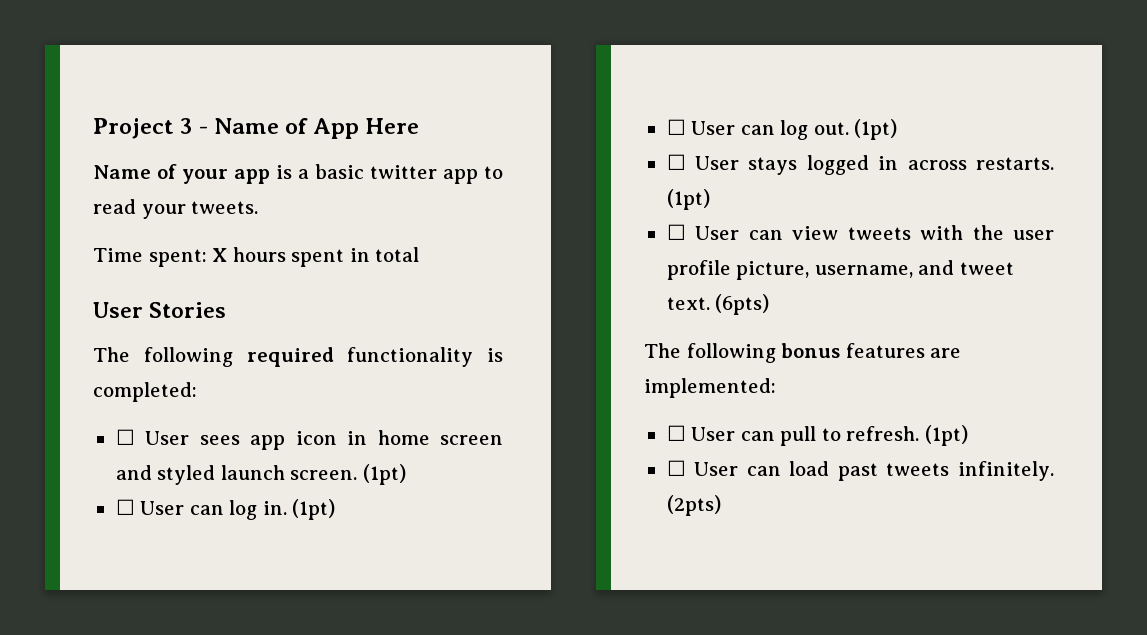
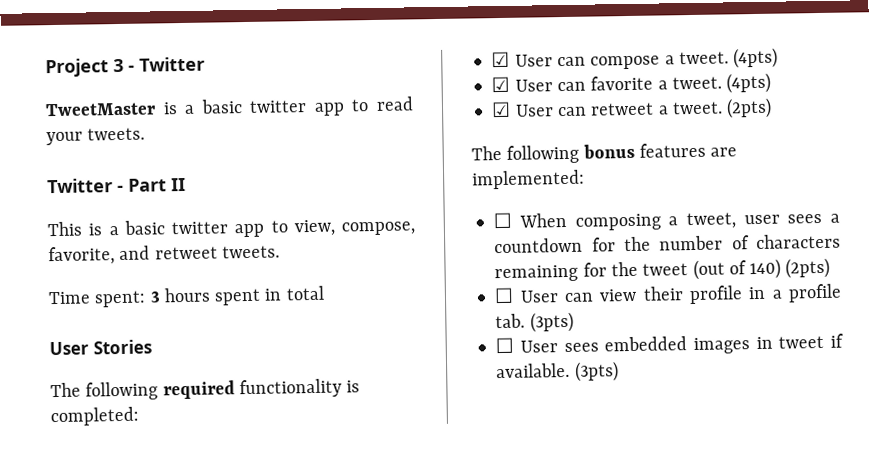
[214,118,420,139] [93,164,270,184] Name of App Here // Name of your app -> [139,56,205,72] [45,102,156,117] Twitter // TweetMaster
(259, 207) none -> [47,177,186,194] [47,219,415,238] [48,245,280,266] // Twitter - Part II // This is a basic twitter app to view, compose, favorite, and retweet tweets.
[212,248,228,262] X -> [149,291,161,303] 3
[115,429,503,450] [115,464,406,485] [115,499,336,520] [666,119,898,140] [666,154,1054,175] [666,189,710,210] [666,224,1054,240] [666,260,1014,280] [666,294,770,315] ☐ User sees app icon in home screen and styled launch screen. (1pt) // ☐ User can log in. (1pt) // ☐ User can log out. (1pt) // ☐ User stays logged in across restarts. (1pt) // ☐ User can view tweets with the user profile picture, username, and tweet text. (6pts) -> [491,47,779,70] [491,72,772,94] [491,97,773,119] ☑ User can compose a tweet. (4pts) // ☑ User can favorite a tweet. (4pts) // ☑ User can retweet a tweet. (2pts)
[691,425,968,446] [666,460,1055,481] [666,495,721,516] User can pull to refresh. (1pt) // ☐ User can load past tweets infinitely. (2pts) -> [519,212,840,231] [494,233,841,254] [494,257,831,283] [494,283,842,305] [495,311,574,333] [495,333,844,354] [496,361,619,382] When composing a tweet, user sees a countdown for the number of characters remaining for the tweet (out of 140) (2pts) // ☐ User can view their profile in a profile tab. (3pts) // ☐ User sees embedded images in tweet if available. (3pts)

